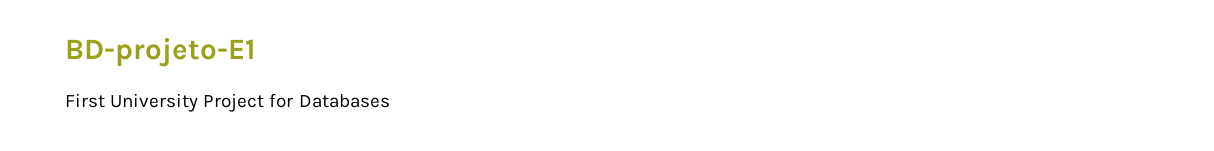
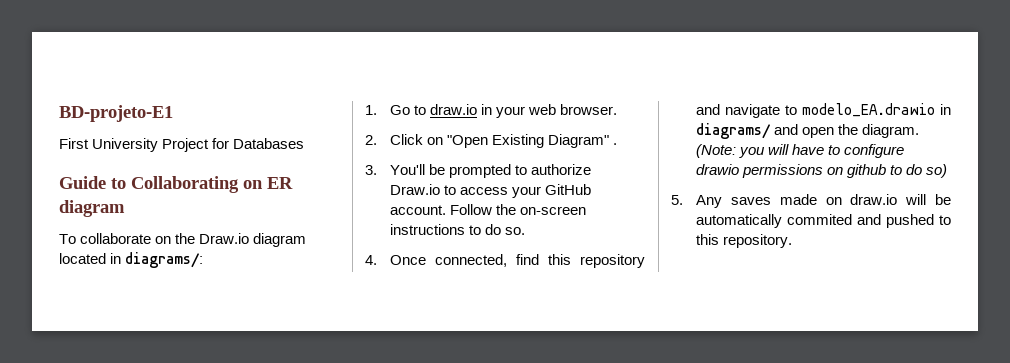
(390, 101) none -> [59,176,293,193] [59,200,125,217] [59,233,307,247] [59,252,204,268] [365,104,618,118] [365,134,618,148] [365,164,592,178] [390,184,592,198] [390,204,587,215] [390,224,526,235] [365,254,645,268] [696,103,951,118] [696,123,920,139] [696,144,905,158] [696,164,948,178] [671,194,951,208] [696,214,951,228] [696,234,793,248] // Guide to Collaborating on ER diagram // To collaborate on the Draw.io diagram located in diagrams/: // 1. Go to draw.io in your web browser. // 2. Click on "Open Existing Diagram" . // 3. You'll be prompted to authorize Draw.io to access your GitHub account. Follow the on-screen instructions to do so. // 4. Once connected, find this repository and navigate to modelo_EA.drawio in diagrams/ and open the diagram. (Note: you will have to configure drawio permissions on github to do so) // 5. Any saves made on draw.io will be automatically commited and pushed to this repository.

